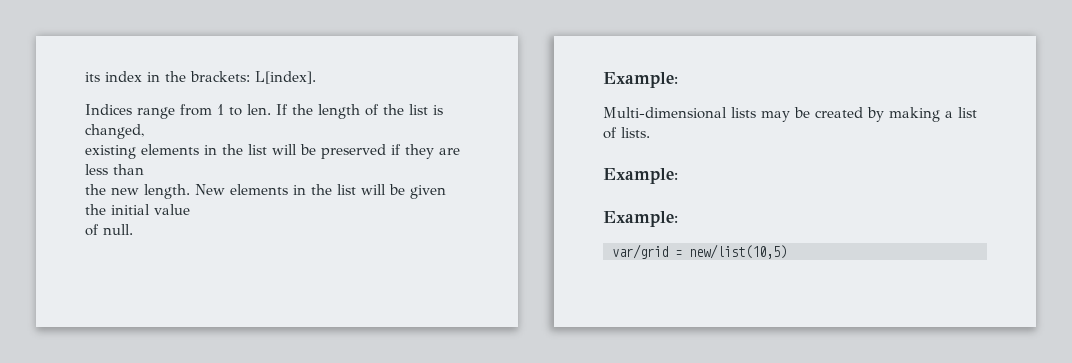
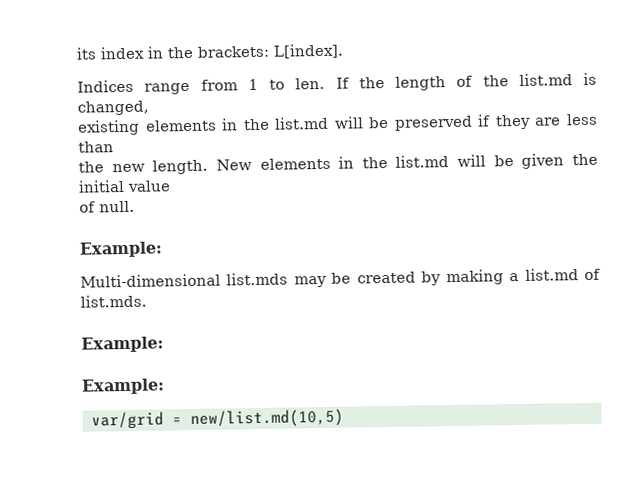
[409,104,428,115] list -> [518,73,573,86] list.md
[248,144,267,155] list -> [274,116,330,130] list.md
[337,184,356,195] list -> [395,155,450,168] list.md
[731,107,756,118] lists -> [226,272,289,286] list.mds
[958,107,977,118] [603,127,650,139] list of lists. -> [524,268,602,281] [80,294,147,308] list.md of list.mds.
[689,244,787,259] new/list(10,5) -> [190,408,344,428] new/list.md(10,5)

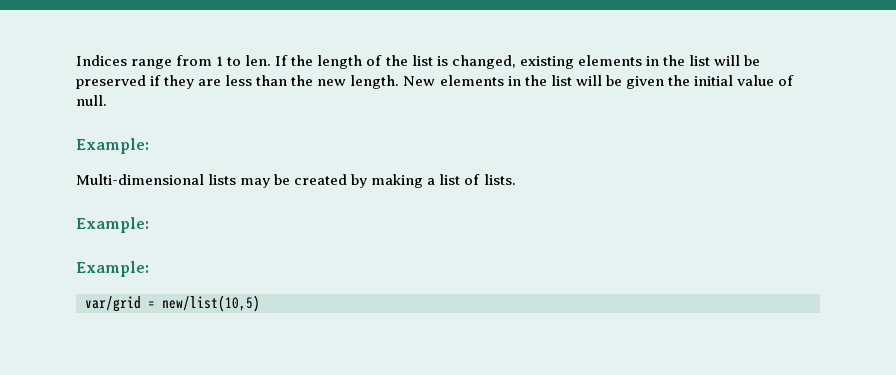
[76,43,344,60] its index in the brackets: L[index]. // -> (76, 60) none
[518,73,573,86] list.md -> [411,55,433,66] list
(149, 108) // -> (516, 62) none
[274,116,330,130] list.md -> [688,55,710,66] list
(114, 147) // -> (288, 80) none
[395,155,450,168] list.md -> [550,75,572,86] list
(171, 186) // -> (774, 80) none
[226,272,289,286] list.mds -> [208,174,237,185] lists
[524,268,602,281] [80,294,147,308] list.md of list.mds. -> [439,174,516,185] list of lists.
[190,408,344,428] new/list.md(10,5) -> [162,295,260,312] new/list(10,5)

